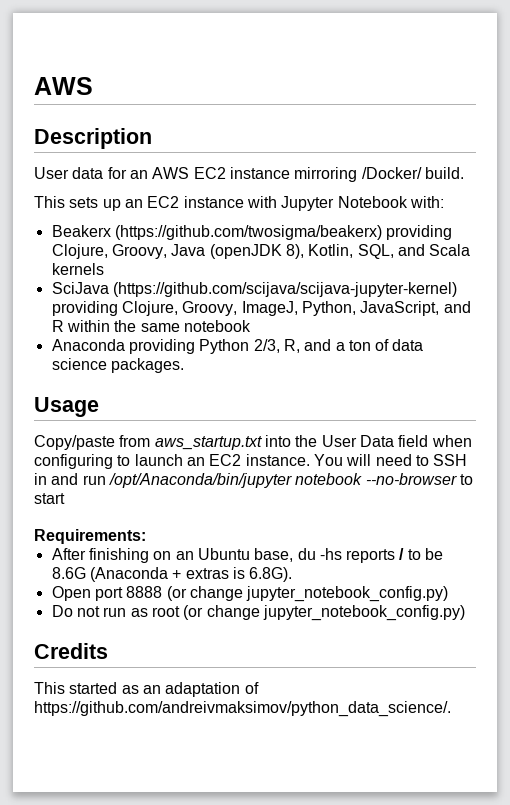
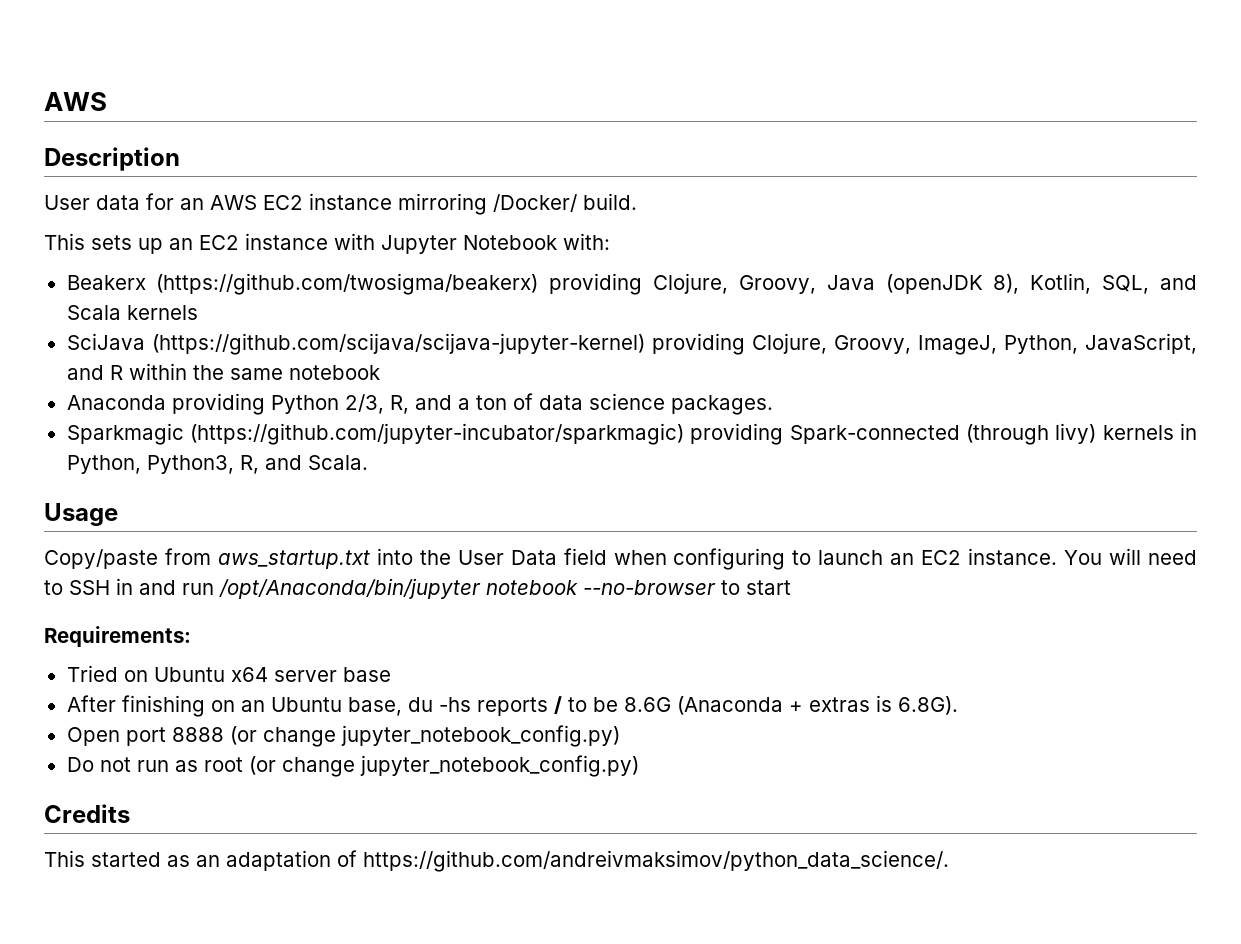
(184, 365) none -> [66,423,1197,445] [66,455,368,474] // Sparkmagic (https://github.com/jupyter-incubator/sparkmagic) providing Spark-connected (through livy) kernels in Python, Python3, R, and Scala.
(146, 536) none -> [66,665,391,682] // Tried on Ubuntu x64 server base

